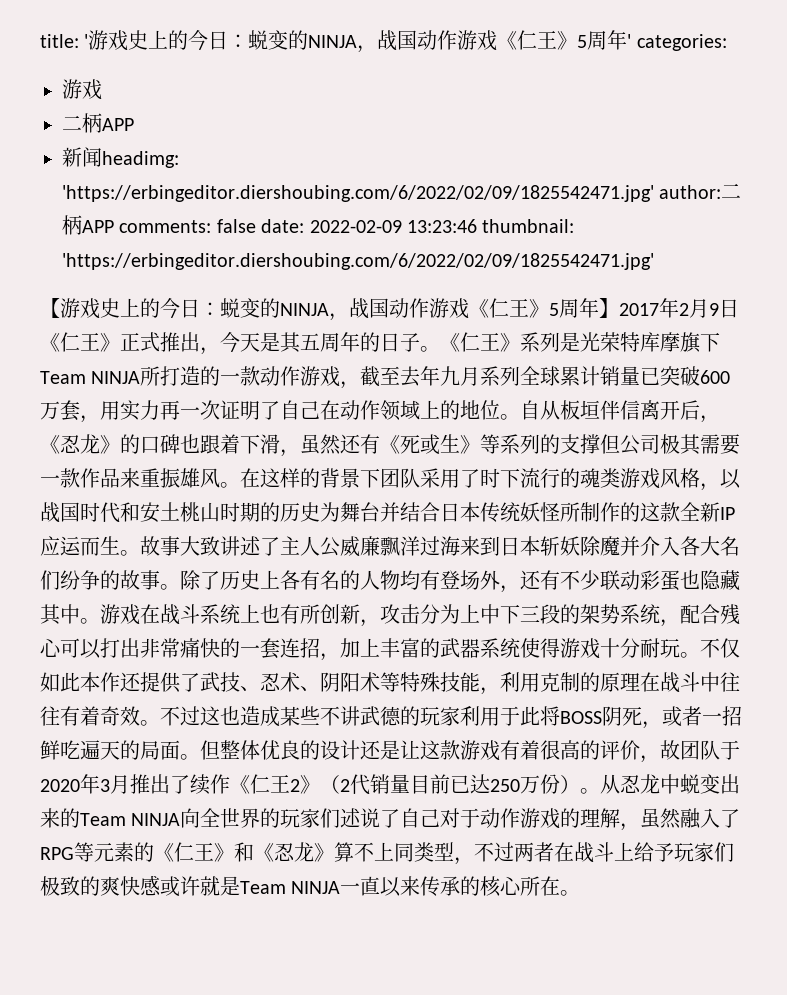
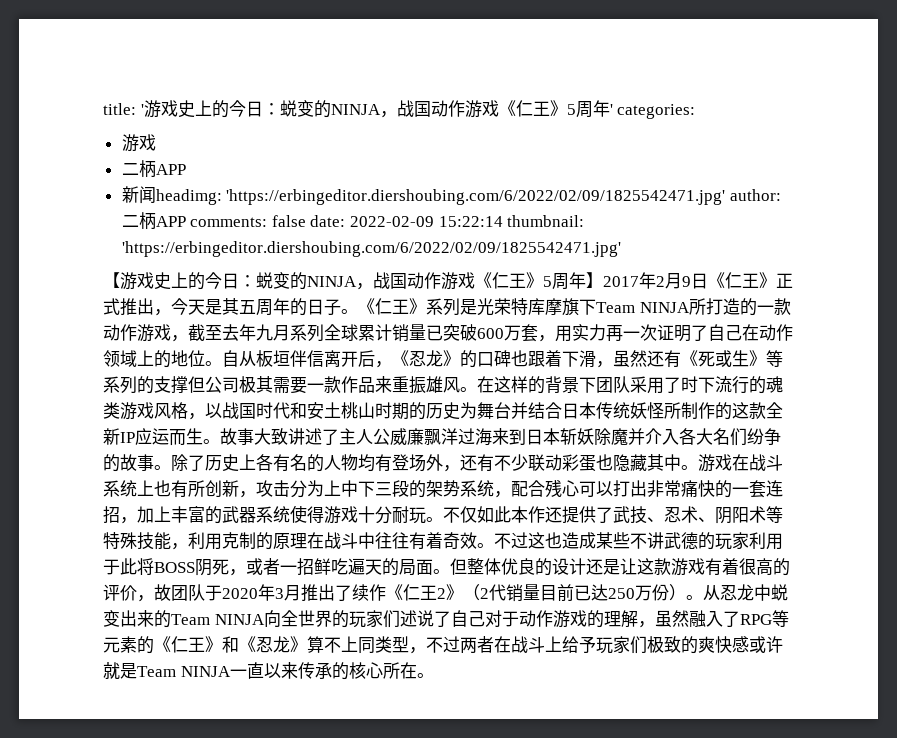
[407,219,477,233] 13:23:46 -> [438,216,503,227] 15:22:14

